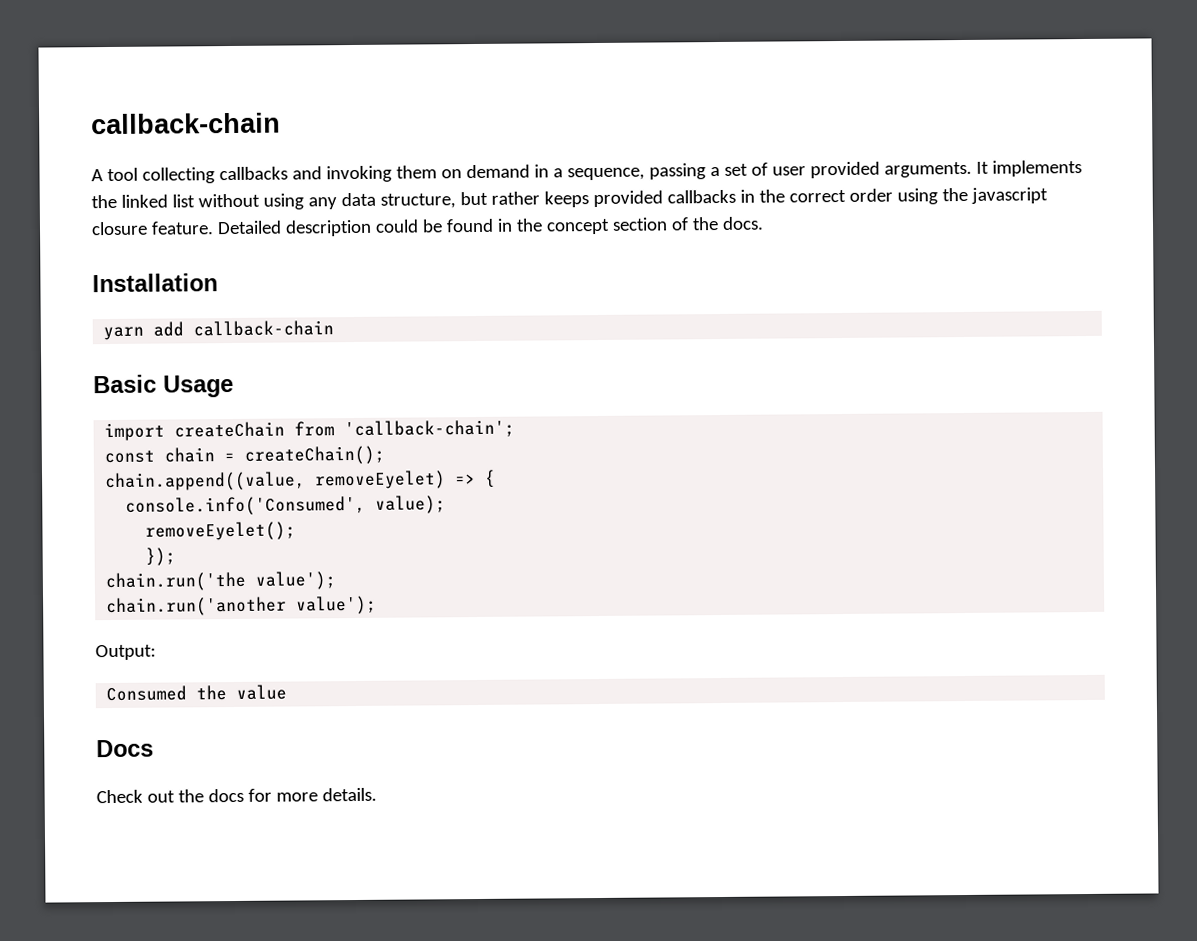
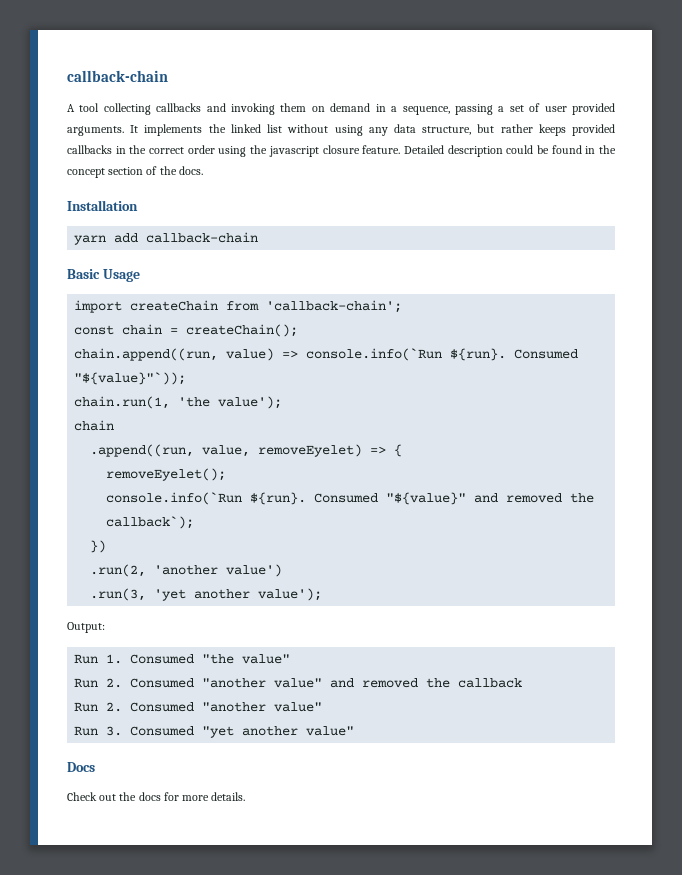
[105,471,307,492] chain.append((value, -> [74,348,579,361] [74,372,187,385] [74,396,283,409] [74,420,115,431] [90,444,251,457] chain.append((run, value) => console.info(`Run ${run}. Consumed "${value}"`)); // chain.run(1, 'the value'); // chain // .append((run, value,
[125,495,447,516] // console.info('Consumed', value); -> (403, 450) none
[145,547,177,566] [105,571,337,592] [106,595,378,617] [95,644,156,661] [106,684,288,702] }); // chain.run('the value'); // chain.run('another value'); // Output: // Consumed the value -> [106,492,595,505] [106,516,195,529] [90,540,107,553] [90,564,283,577] [90,588,323,601] [67,622,105,633] [74,654,291,664] [74,678,523,688] [74,702,323,712] [74,726,355,738] console.info(`Run ${run}. Consumed "${value}" and removed the callback`); // }) // .run(2, 'another value') // .run(3, 'yet another value'); // Output: // Run 1. Consumed "the value" // Run 2. Consumed "another value" and removed the callback // Run 2. Consumed "another value" // Run 3. Consumed "yet another value"

